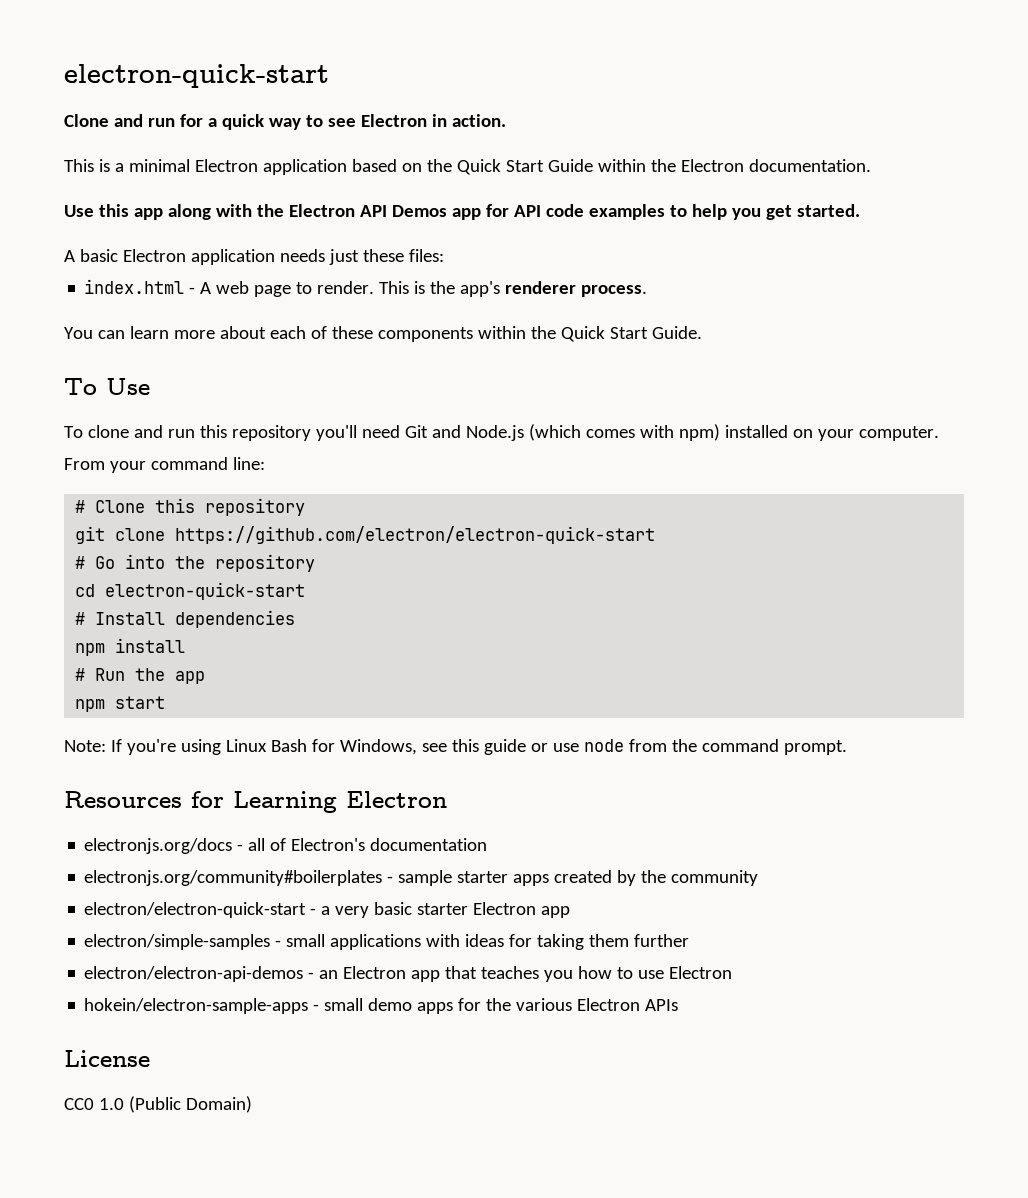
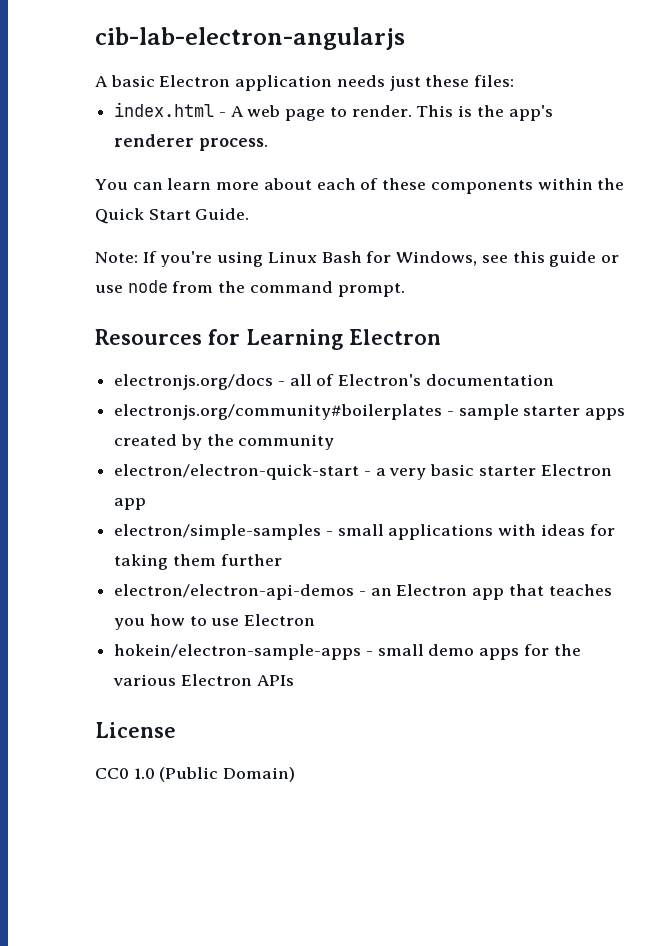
[64,64,329,88] [64,114,506,130] [64,159,871,175] [64,204,860,220] electron-quick-start // Clone and run for a quick way to see Electron in action. // This is a minimal Electron application based on the Quick Start Guide within the Electron documentation. // Use this app along with the Electron API Demos app for API code examples to help you get started. -> [95,27,405,50] cib-lab-electron-angularjs
[64,378,150,395] [64,424,939,441] [64,457,265,473] [75,498,306,516] [75,526,656,544] [75,554,316,572] [75,582,306,600] [75,610,296,628] [75,638,186,656] [75,668,206,684] [75,696,166,712] // To Use // To clone and run this repository you'll need Git and Node.js (which comes with npm) installed on your computer. From your command line: // # Clone this repository // git clone https://github.com/electron/electron-quick-start // # Go into the repository // cd electron-quick-start // # Install dependencies // npm install // # Run the app // npm start -> (250, 214) none

